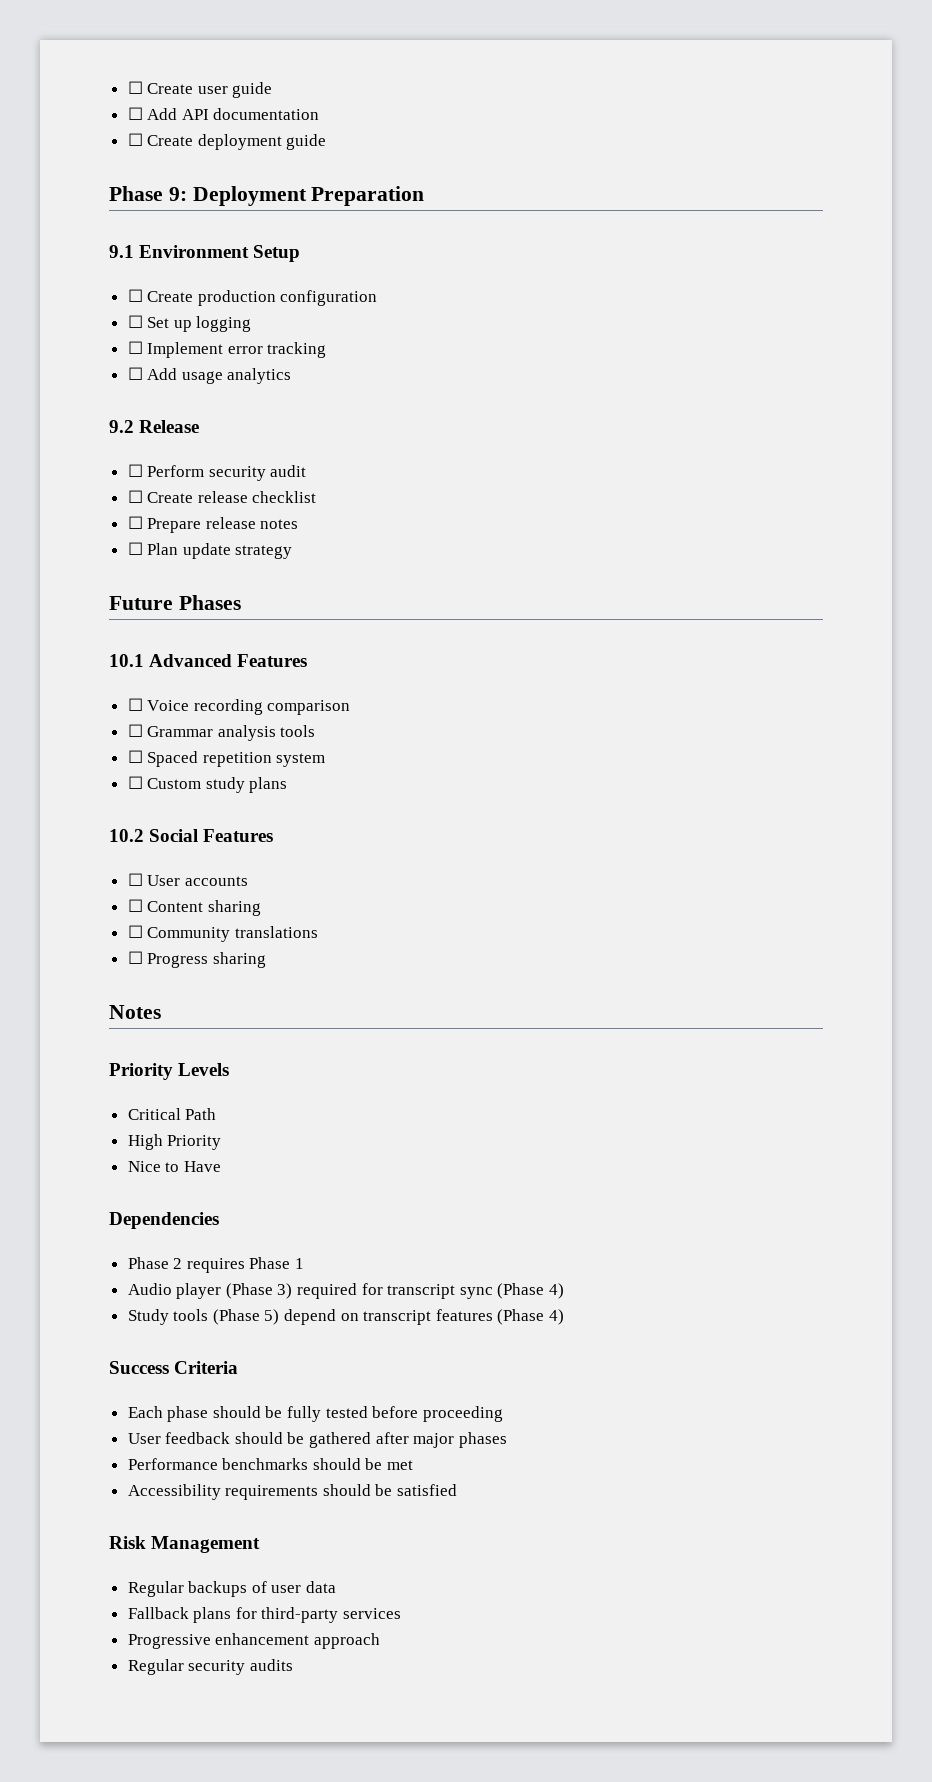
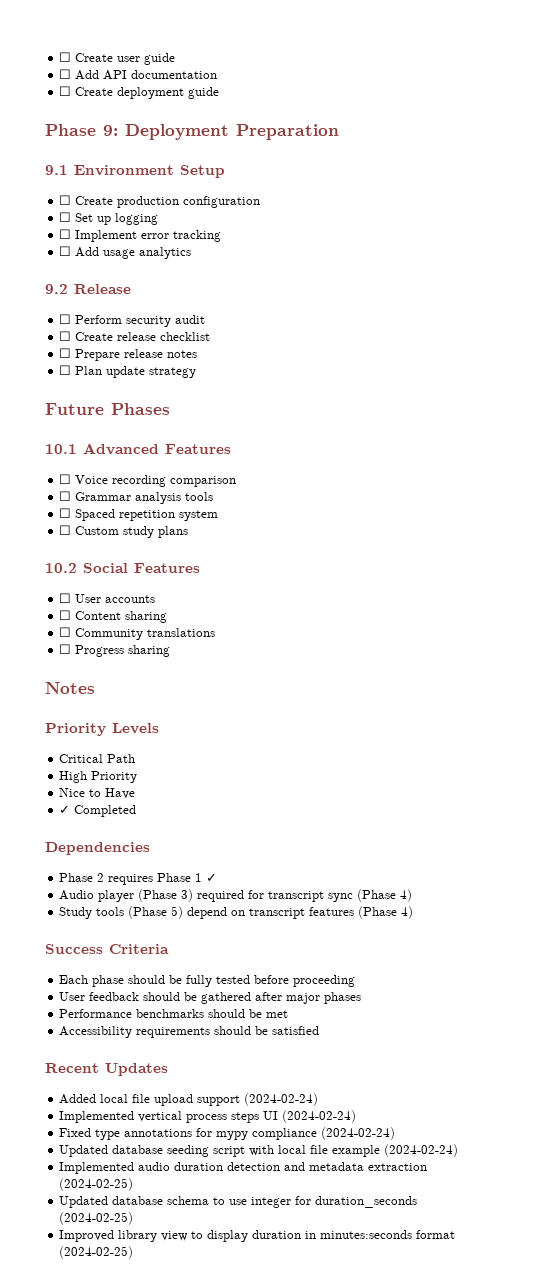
(221, 1166) none -> [59,805,137,817] // ✓ Completed
(305, 1263) none -> [206,873,218,882] ✓
[109,1536,261,1553] [127,1581,337,1597] [127,1607,402,1623] [127,1633,380,1649] [127,1659,293,1675] Risk Management // Regular backups of user data // Fallback plans for third-party services // Progressive enhancement approach // Regular security audits -> [45,1063,168,1076] [59,1093,319,1106] [59,1110,357,1123] [59,1127,396,1140] [59,1144,459,1157] [59,1162,428,1174] [59,1178,134,1191] [59,1196,418,1208] [59,1212,134,1225] [59,1230,456,1242] [59,1246,134,1259] Recent Updates // Added local file upload support (2024-02-24) // Implemented vertical process steps UI (2024-02-24) // Fixed type annotations for mypy compliance (2024-02-24) // Updated database seeding script with local file example (2024-02-24) // Implemented audio duration detection and metadata extraction (2024-02-25) // Updated database schema to use integer for duration_seconds (2024-02-25) // Improved library view to display duration in minutes:seconds format (2024-02-25)

